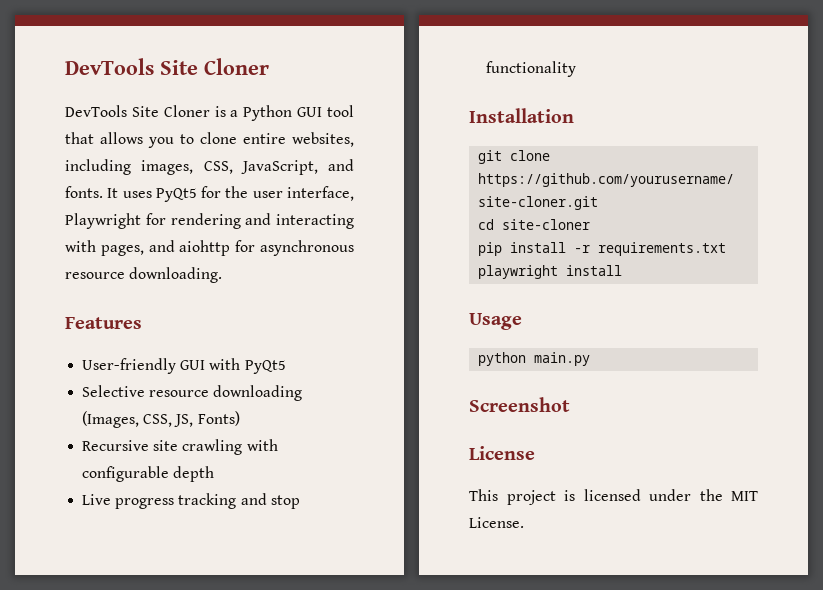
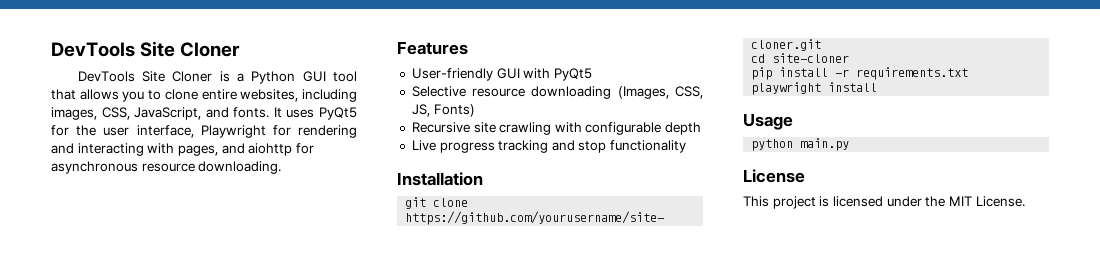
[469,397,570,412] // Screenshot -> (850, 144) none

